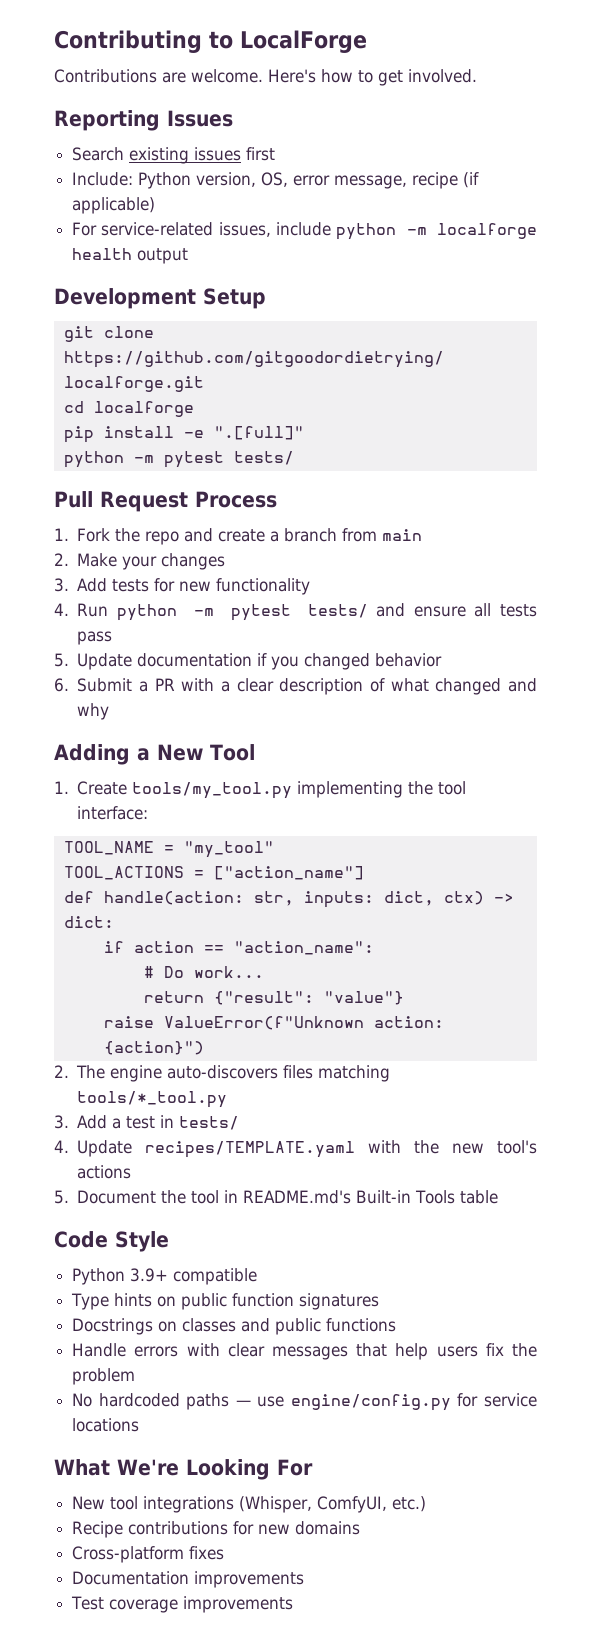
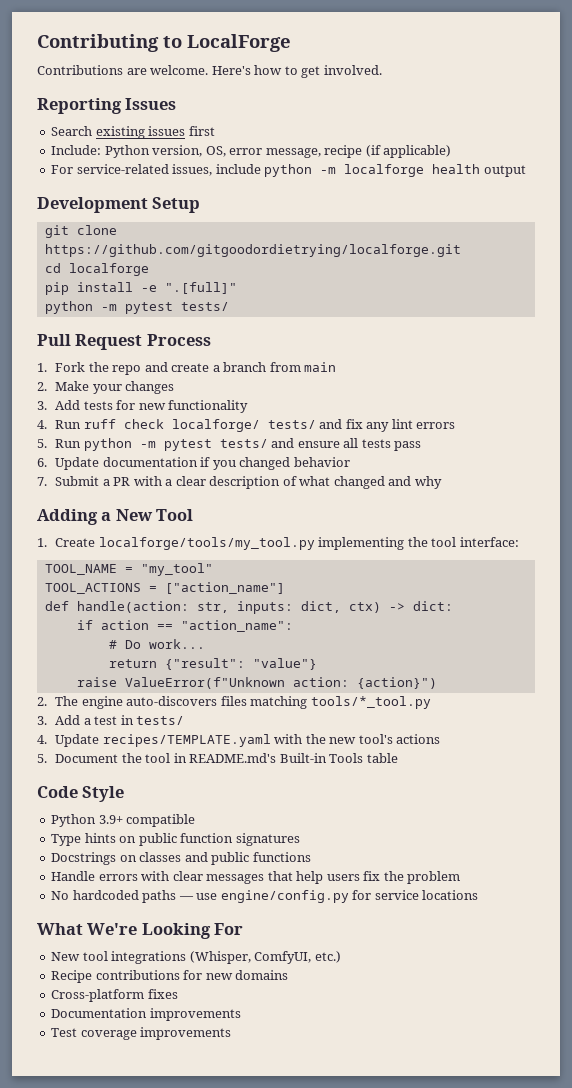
(109, 610) none -> [83,419,456,432] [37,439,82,448] ruff check localforge/ tests/ and fix any lint errors // 5. Run
[54,653,69,667] 5. -> [37,458,47,467] 6.
[54,678,69,692] 6. -> [37,477,47,486] 7.
[132,782,293,799] tools/my_tool.py -> [98,537,315,550] localforge/tools/my_tool.py

